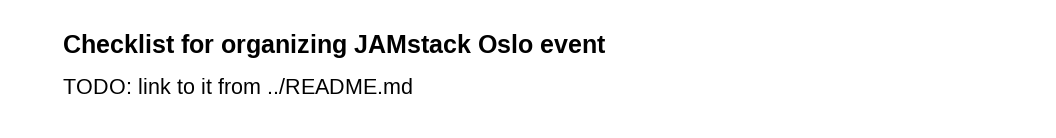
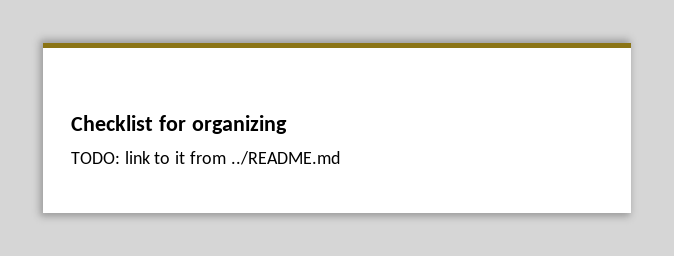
[354,34,606,53] JAMstack Oslo event -> (287, 124) none

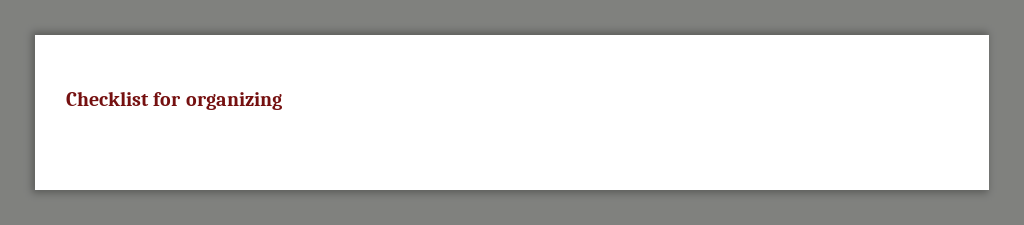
[71,151,340,165] // TODO: link to it from ../README.md -> (282, 101) none

